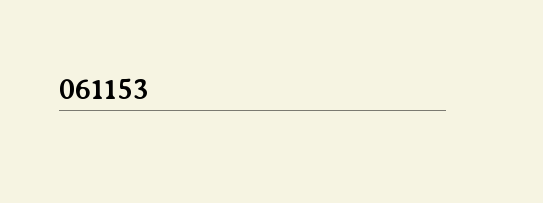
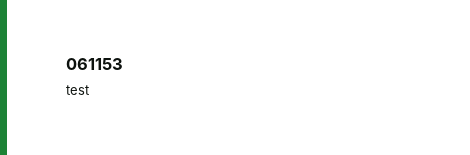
(149, 88) none -> [66,85,89,95] // test

